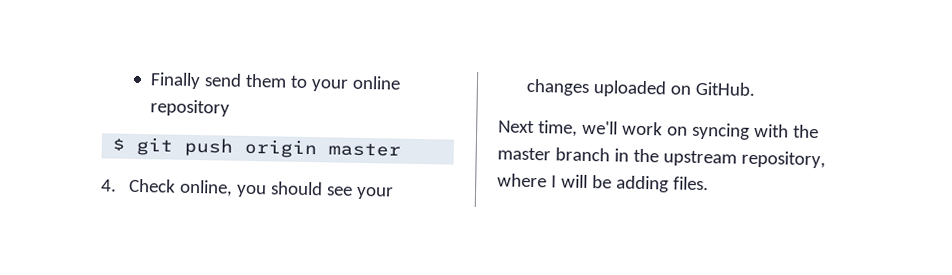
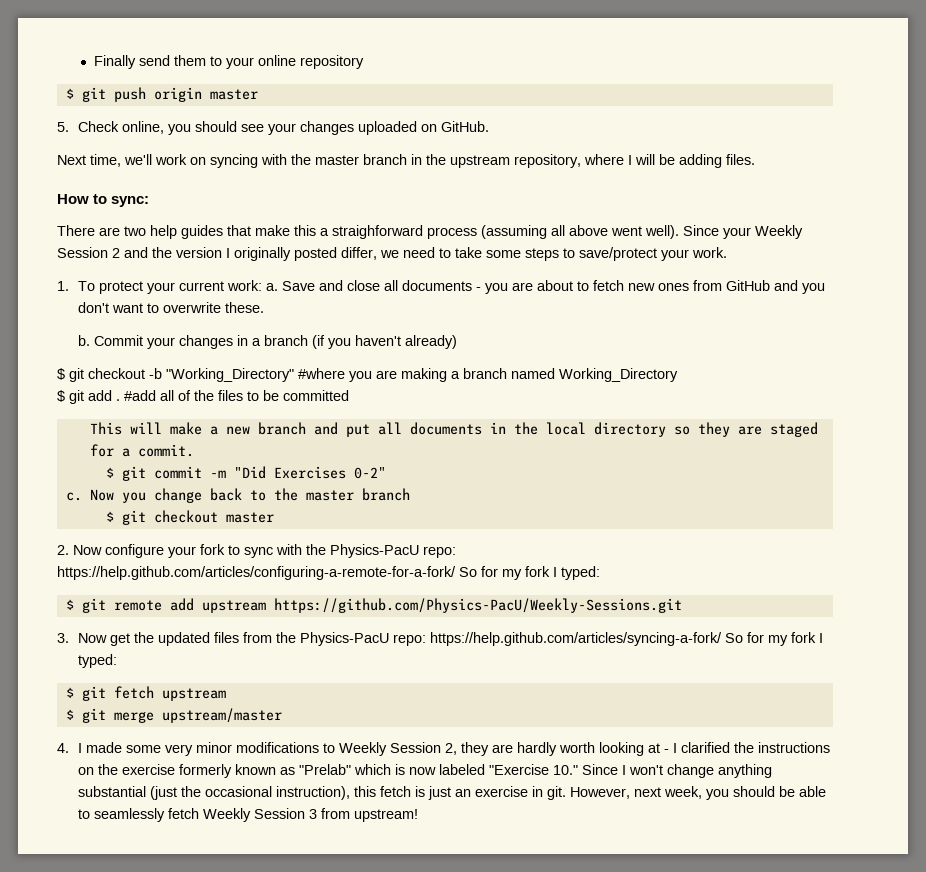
[100,179,117,192] 4. -> [57,122,69,132] 5.
(709, 183) none -> [57,194,150,207] [57,225,803,239] [57,247,727,261] [57,280,826,294] [78,302,265,313] [78,335,458,349] [57,368,678,382] [57,390,349,404] [89,422,818,437] [89,444,194,457] [105,466,386,481] [65,488,410,503] [105,510,274,525] [57,544,456,558] [57,566,600,580] [65,598,682,613] [57,632,824,646] [78,654,118,668] [65,686,226,701] [65,708,282,723] [57,742,831,756] [78,764,773,778] [78,786,827,800] [78,808,419,822] // How to sync: // There are two help guides that make this a straighforward process (assuming all above went well). Since your Weekly Session 2 and the version I originally posted differ, we need to take some steps to save/protect your work. // 1. To protect your current work: a. Save and close all documents - you are about to fetch new ones from GitHub and you don't want to overwrite these. // b. Commit your changes in a branch (if you haven't already) // $ git checkout -b "Working_Directory" #where you are making a branch named Working_Directory // $ git add . #add all of the files to be committed // This will make a new branch and put all documents in the local directory so they are staged for a commit. // $ git commit -m "Did Exercises 0-2" // c. Now you change back to the master branch // $ git checkout master // 2. Now configure your fork to sync with the Physics-PacU repo: https://help.github.com/articles/configuring-a-remote-for-a-fork/ So for my fork I typed: // $ git remote add upstream https://github.com/Physics-PacU/Weekly-Sessions.git // 3. Now get the updated files from the Physics-PacU repo: https://help.github.com/articles/syncing-a-fork/ So for my fork I typed: // $ git fetch upstream // $ git merge upstream/master // 4. I made some very minor modifications to Weekly Session 2, they are hardly worth looking at - I clarified the instructions on the exercise formerly known as "Prelab" which is now labeled "Exercise 10." Since I won't change anything substantial (just the occasional instruction), this fetch is just an exercise in git. However, next week, you should be able to seamlessly fetch Weekly Session 3 from upstream!

